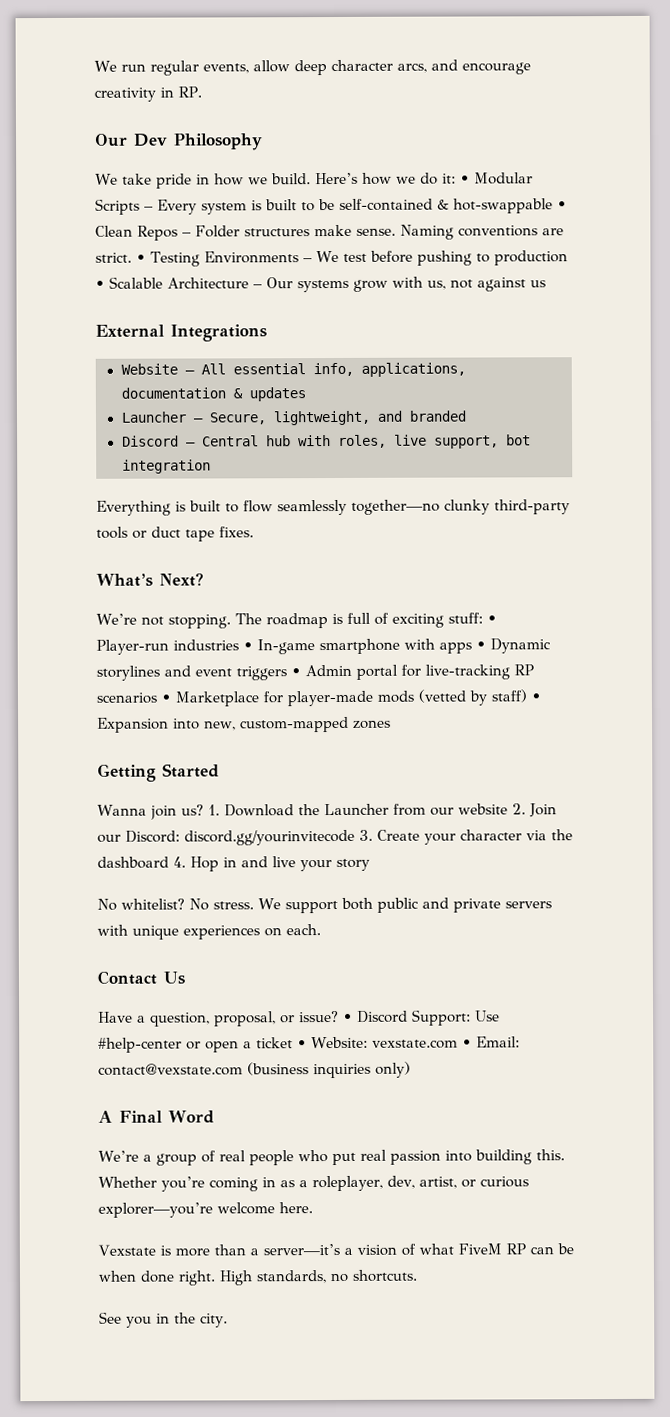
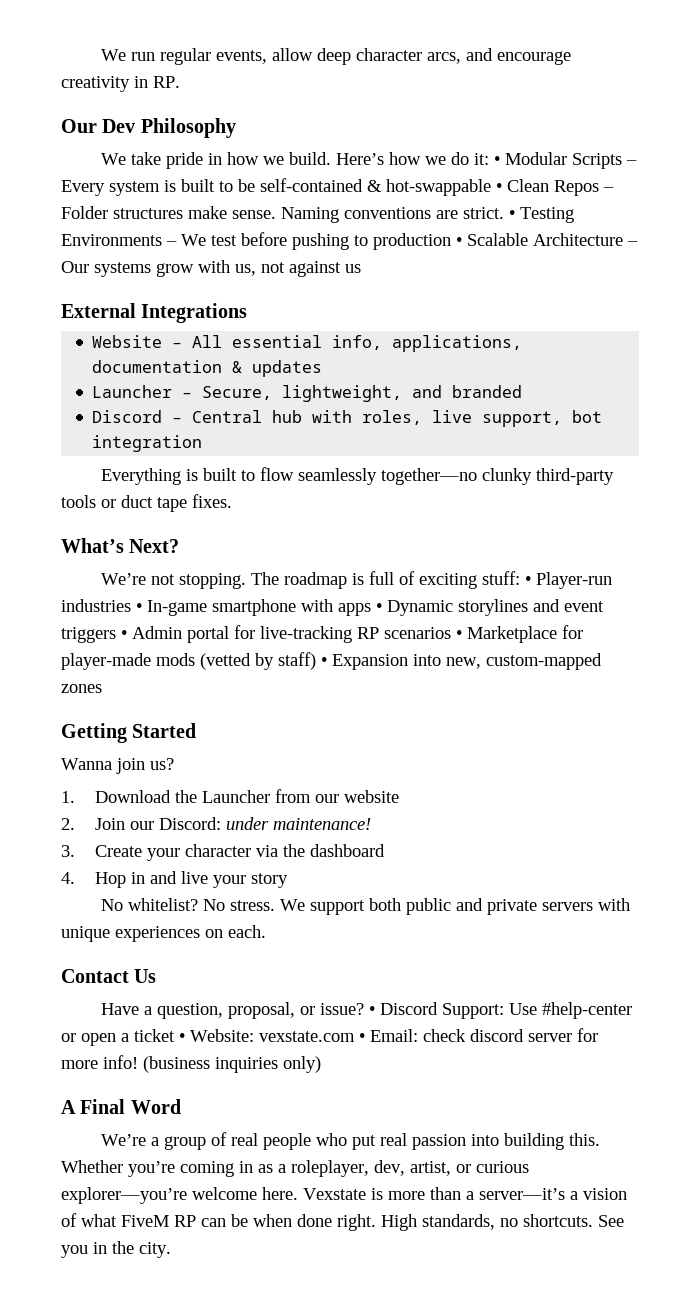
(204, 810) none -> (174, 764) //
(508, 809) none -> (400, 796) //
[184,829,355,846] discord.gg/yourinvitecode -> [226,817,372,830] under maintenance! //
(169, 862) none -> (386, 850) //
[98,1063,243,1076] contact@vexstate.com -> [423,1028,598,1042] [61,1055,138,1069] check discord server for more info!
(313, 1208) // -> (298, 1193) none
(418, 1275) // -> (593, 1220) none

